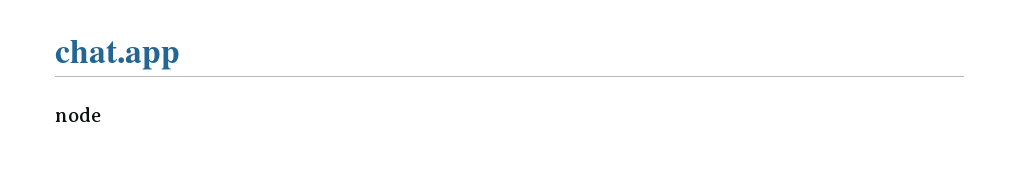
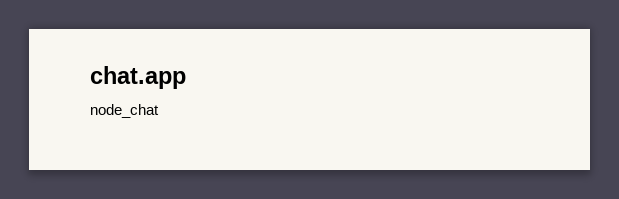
[55,107,102,122] node -> [90,104,159,118] node_chat

